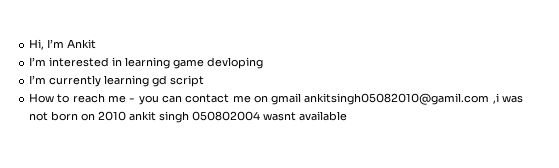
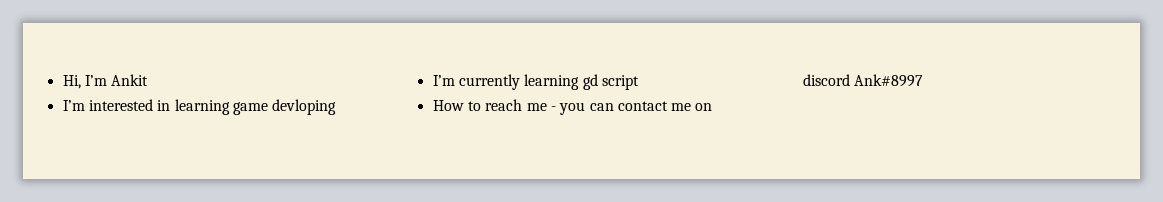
[271,93,523,105] [29,111,348,123] gmail ankitsingh05082010@gamil.com ,i was not born on 2010 ankit singh 050802004 wasnt available -> [802,74,923,87] discord Ank#8997

